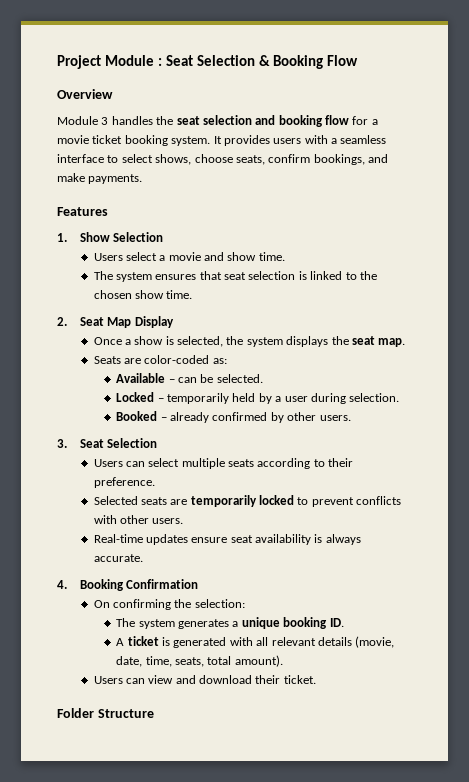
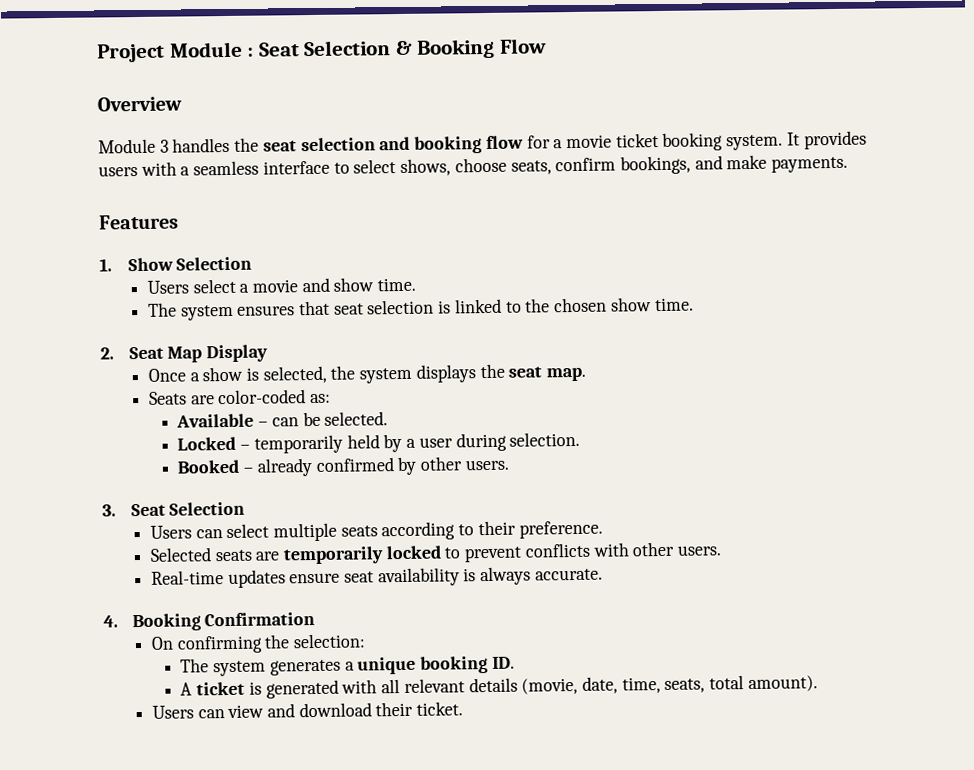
[57,708,154,718] // Folder Structure -> (464, 708) none

